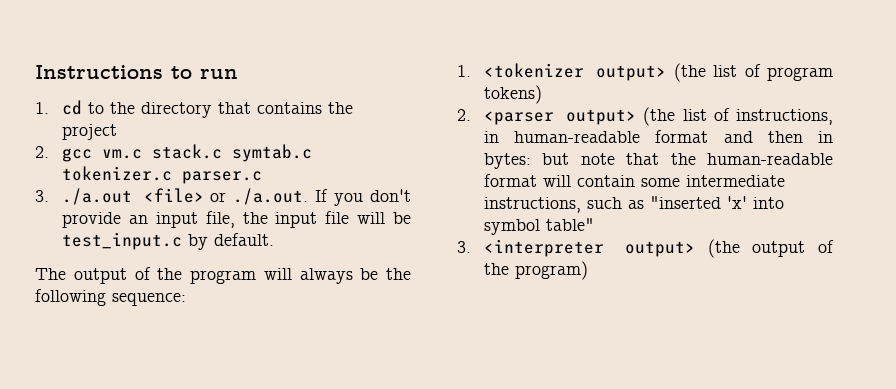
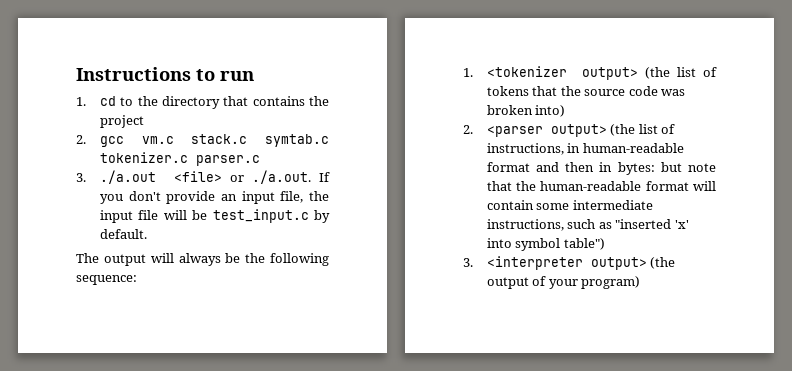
[134,267,256,284] of the program -> (146, 260) none
[767,67,833,81] [484,85,543,104] program tokens) -> [486,86,686,96] [486,105,566,117] tokens that the source code was broken into)
[546,218,595,231] table" -> [563,238,605,250] table")
[484,263,510,275] the -> [548,279,578,289] your

